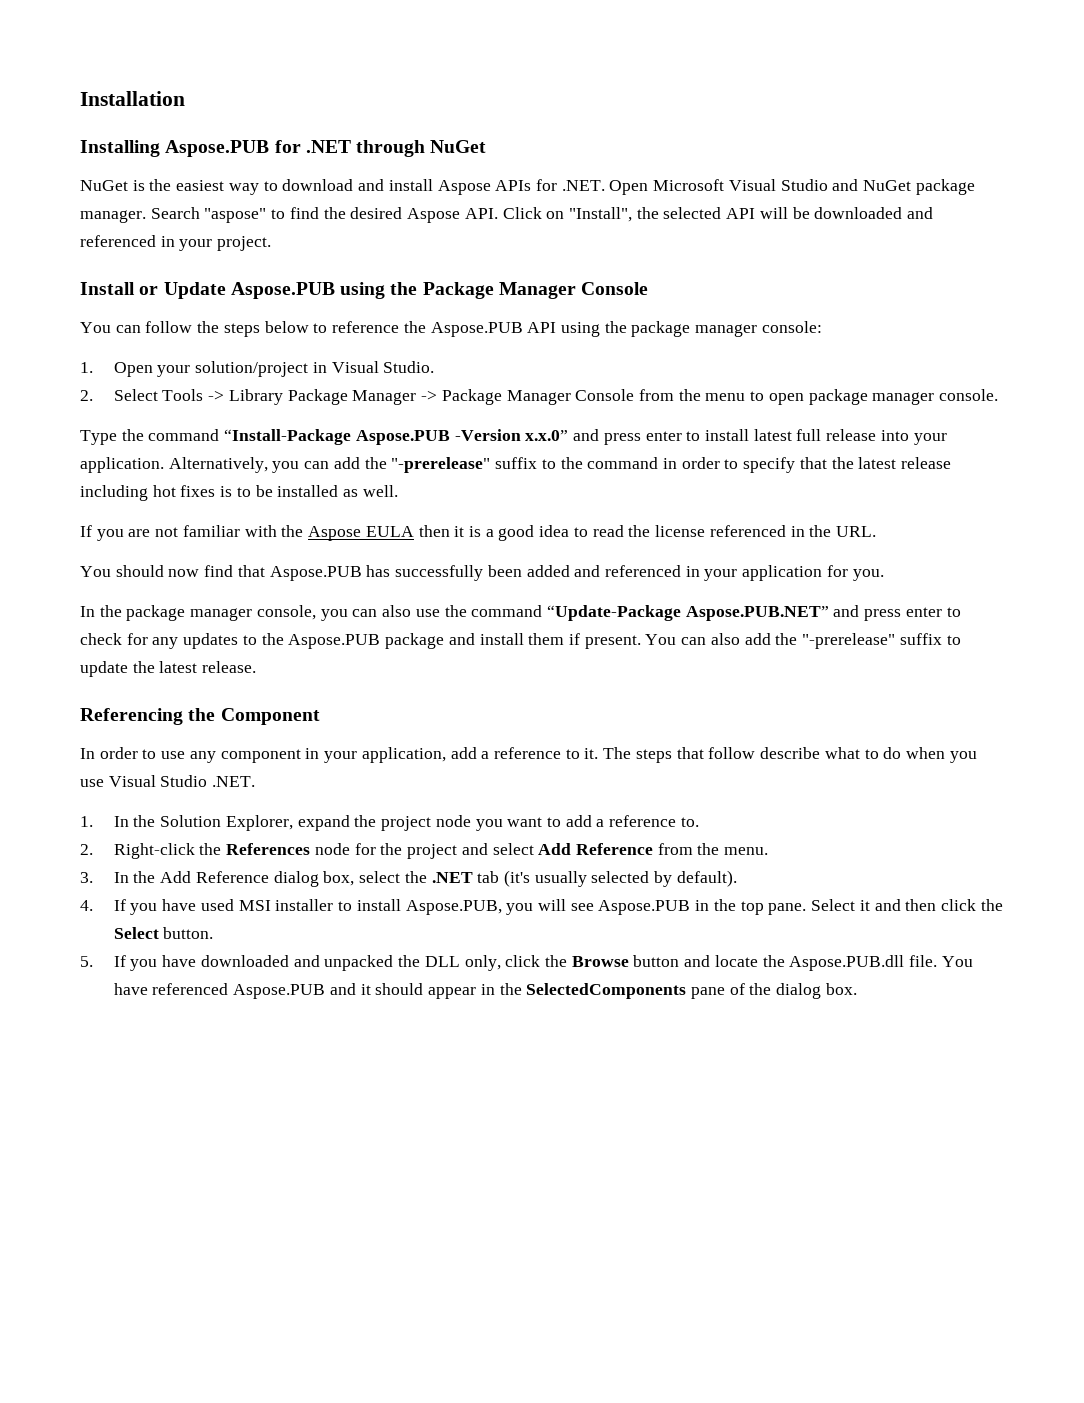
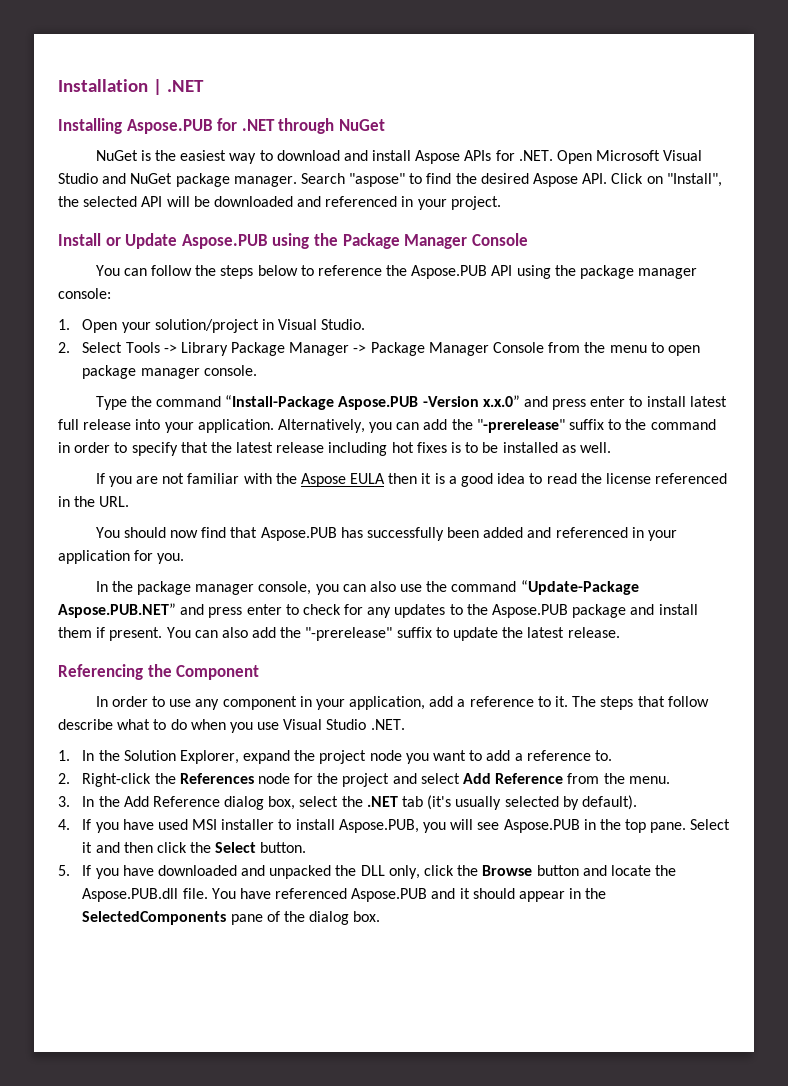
(185, 98) none -> [153,79,205,95] | .NET

